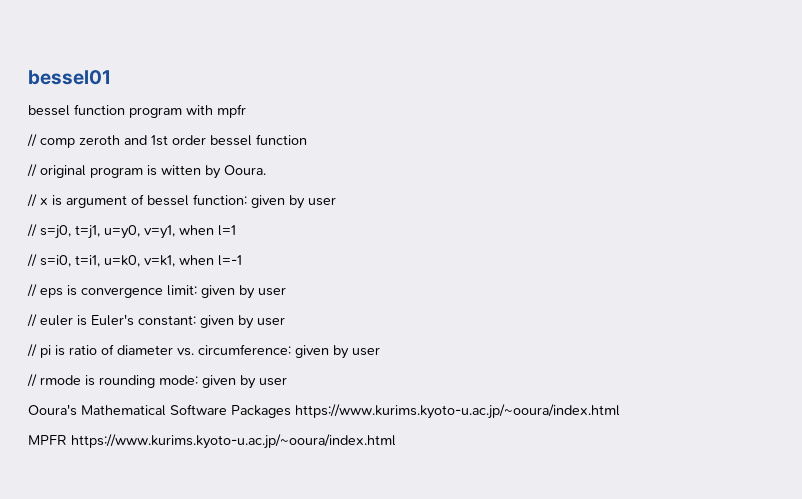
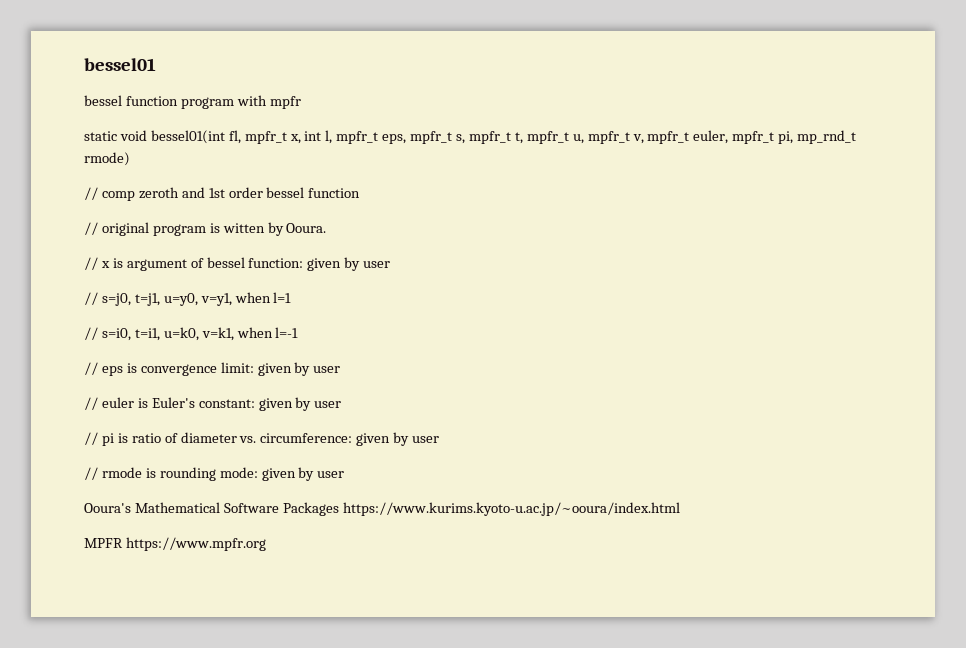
(246, 111) none -> [84,130,857,144] [84,152,130,166] // static void bessel01(int fl, mpfr_t x, int l, mpfr_t eps, mpfr_t s, mpfr_t t, mpfr_t u, mpfr_t v, mpfr_t euler, mpfr_t pi, mp_rnd_t rmode)
[71,434,396,449] https://www.kurims.kyoto-u.ac.jp/~ooura/index.html -> [125,537,266,551] https://www.mpfr.org

